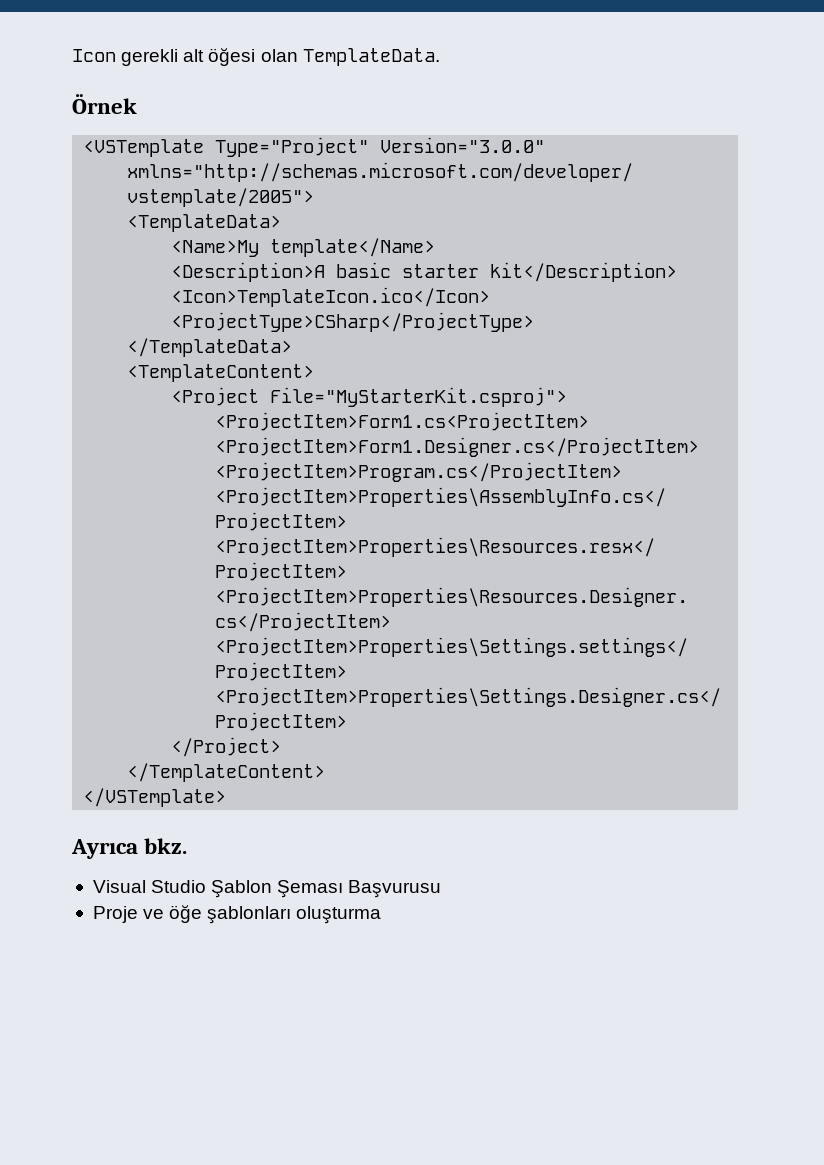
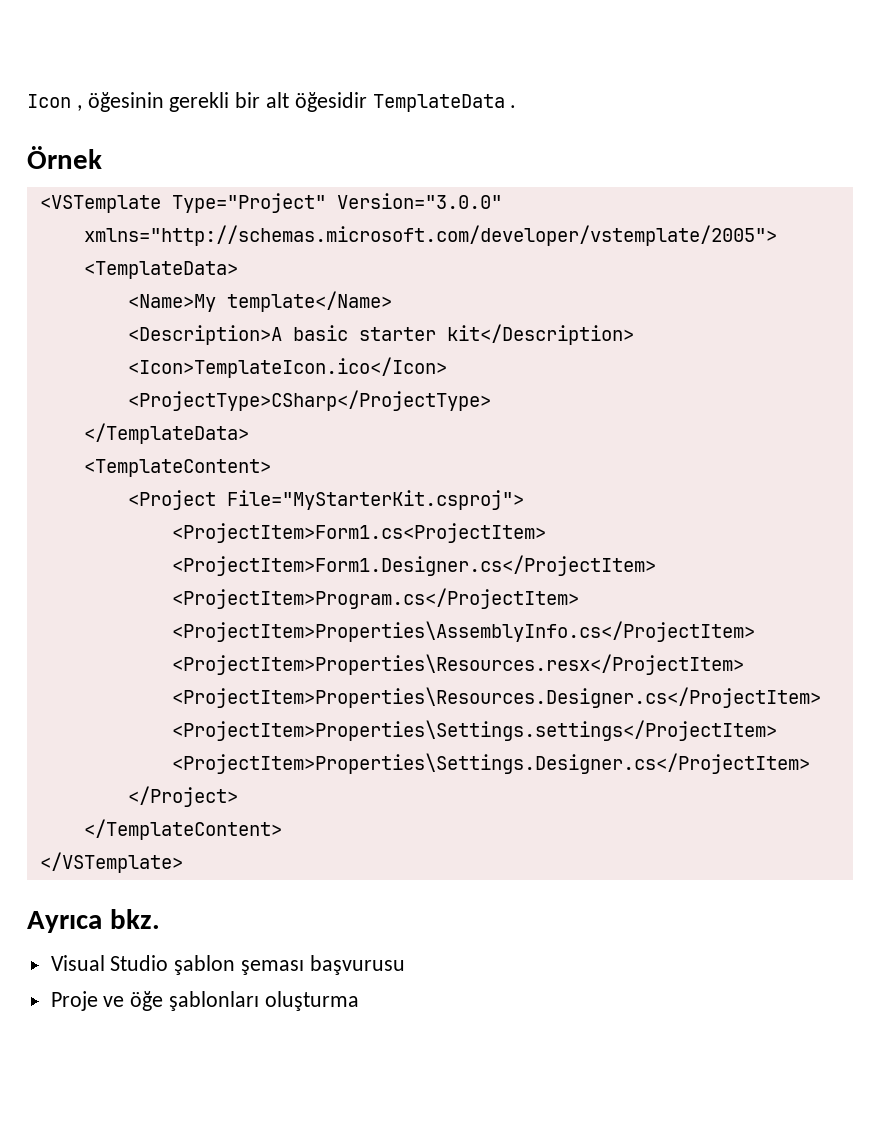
[121,48,440,66] gerekli alt öğesi olan TemplateData. -> [76,92,517,112] , öğesinin gerekli bir alt öğesidir TemplateData .
[211,880,442,898] Şablon Şeması Başvurusu -> [174,955,405,975] şablon şeması başvurusu

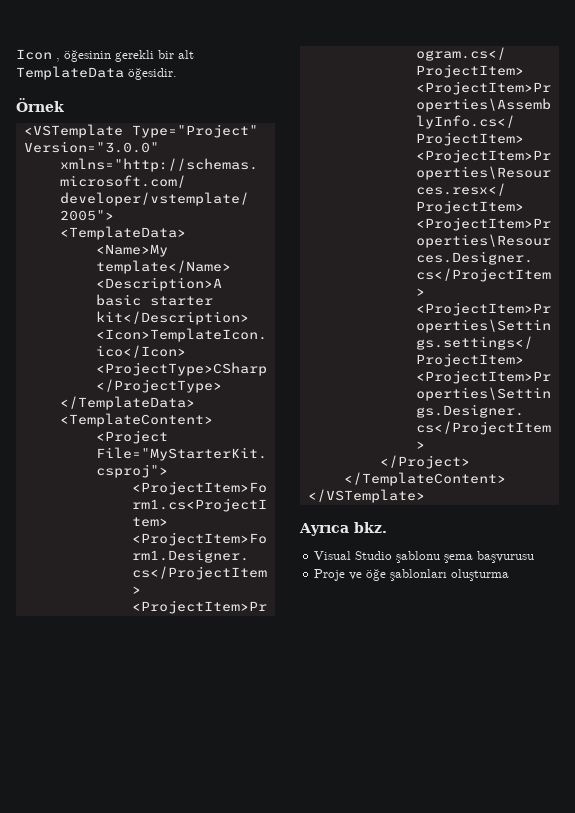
[294,92,517,112] öğesidir TemplateData . -> [16,66,177,80] TemplateData öğesidir.
[174,955,305,975] şablon şeması -> [396,551,474,563] şablonu şema

